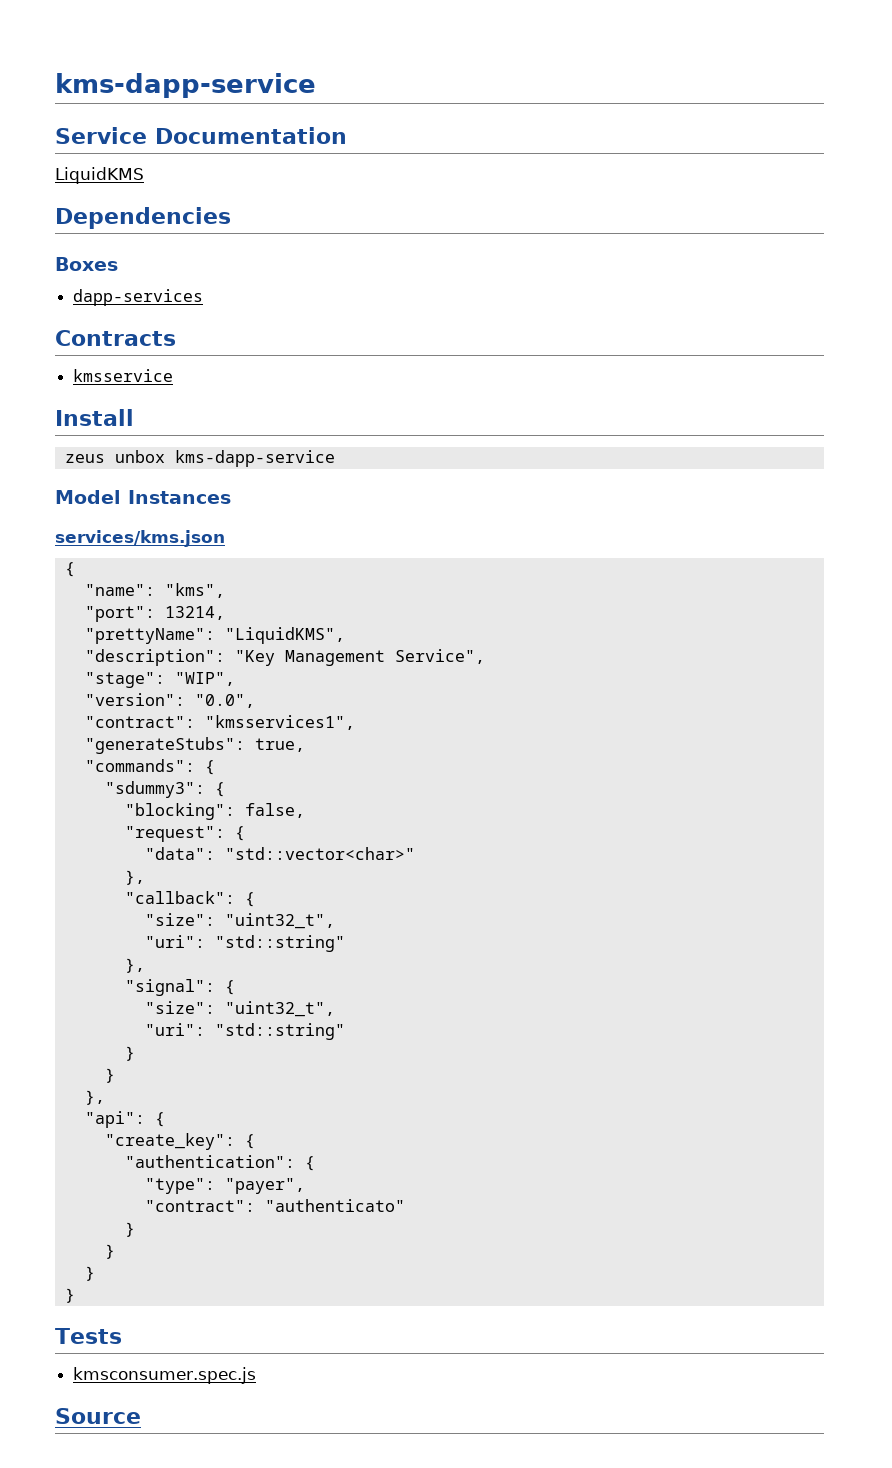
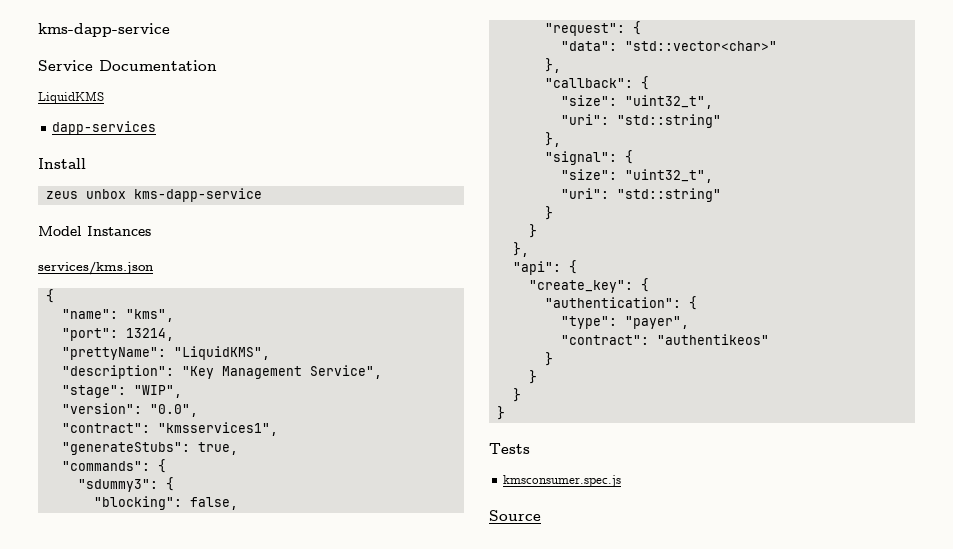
[55,207,231,229] [55,257,118,271] // Dependencies // Boxes -> (104, 97) none
[55,330,176,346] [73,369,174,382] // Contracts // kmsservice -> (157, 128) none
[264,1199,405,1212] "authenticato" -> [656,334,769,345] "authentikeos"

